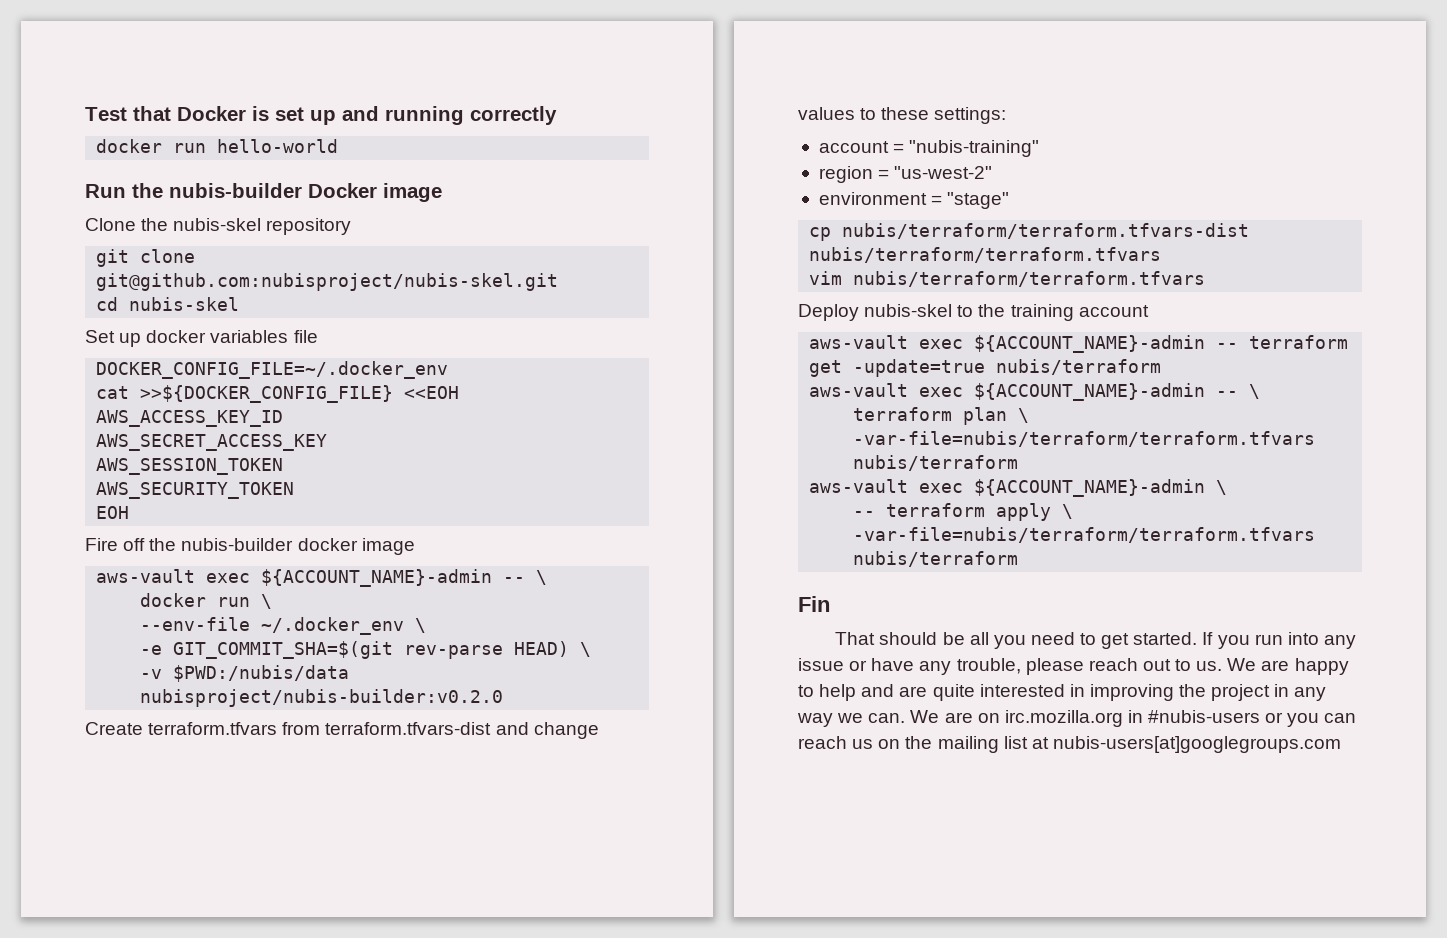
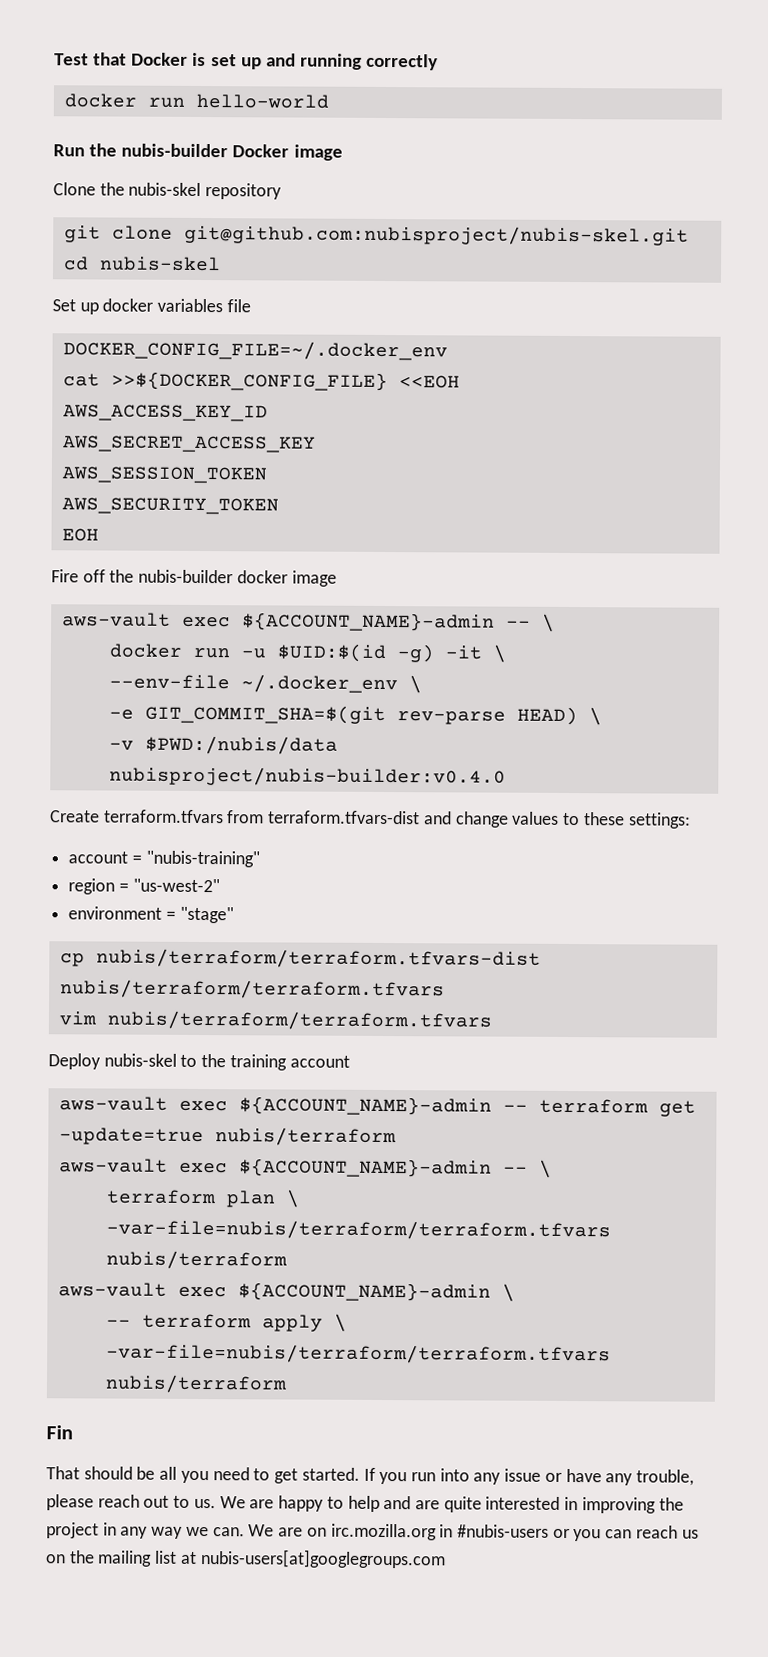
(251, 602) none -> [240,643,482,663] -u $UID:$(id -g) -it
[140,689,504,707] nubisproject/nubis-builder:v0.2.0 -> [108,766,506,787] nubisproject/nubis-builder:v0.4.0

